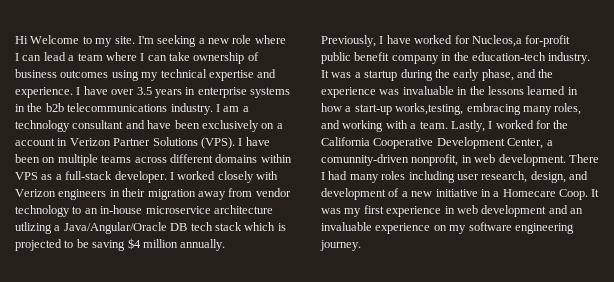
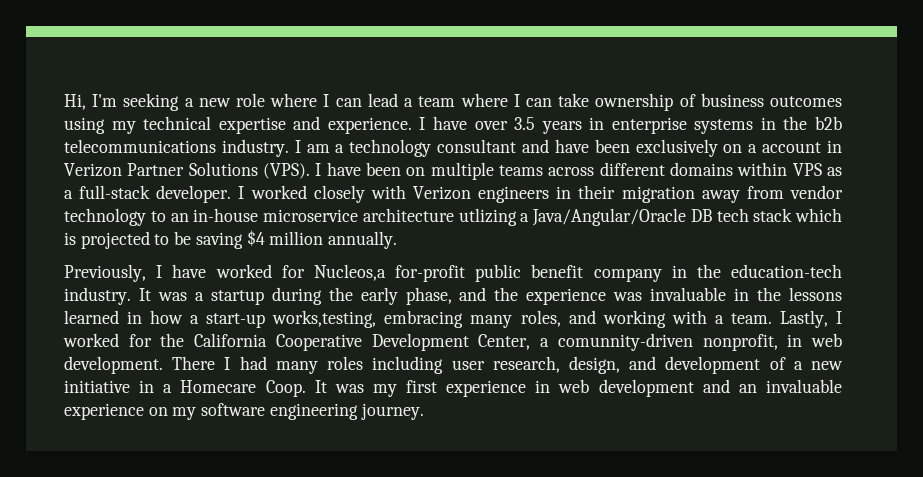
[15,35,135,47] Hi Welcome to my site. -> [64,94,86,110] Hi,

